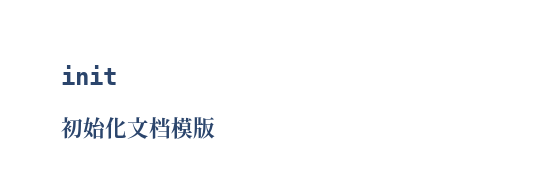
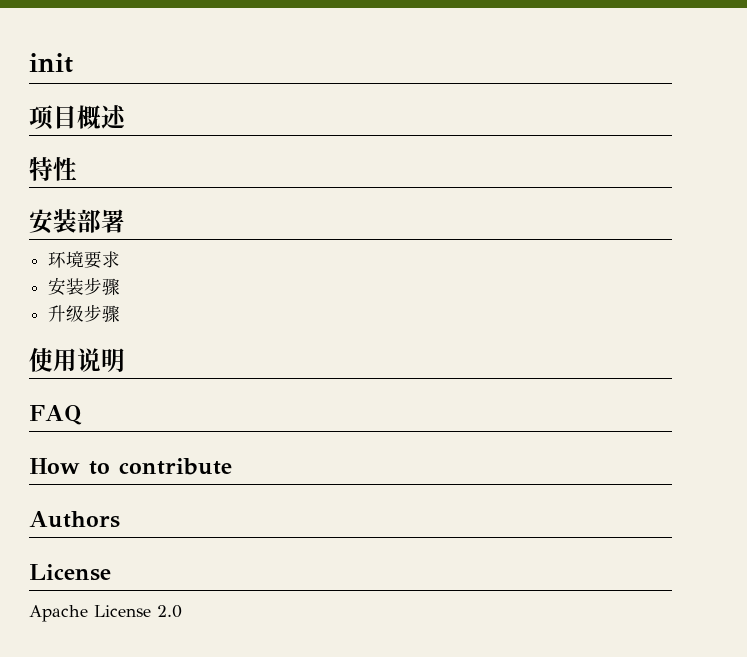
[61,117,215,139] 初始化文档模版 -> [29,105,126,130] [29,157,77,181] [29,209,125,234] [48,251,121,269] [48,277,121,296] [48,304,121,323] [29,348,125,372] [29,405,82,425] [29,458,232,475] [29,511,120,528] [29,564,111,581] [29,605,182,622] 项目概述 // 特性 // 安装部署 // 环境要求 // 安装步骤 // 升级步骤 // 使用说明 // FAQ // How to contribute // Authors // License // Apache License 2.0

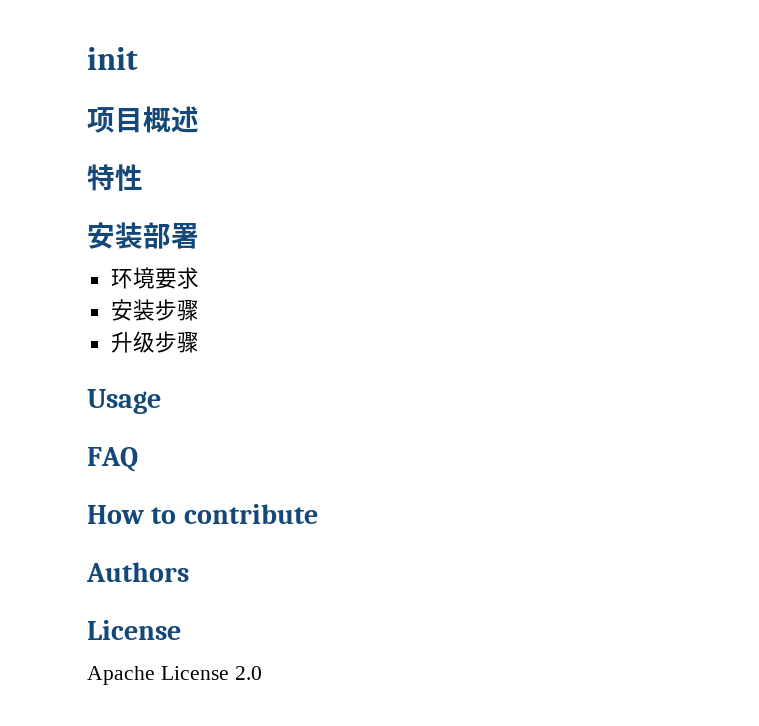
[29,348,125,372] 使用说明 -> [87,389,161,414] Usage

